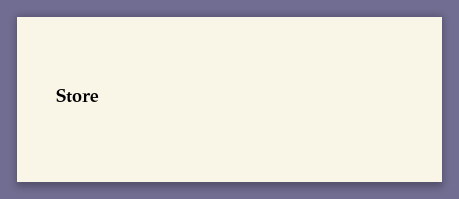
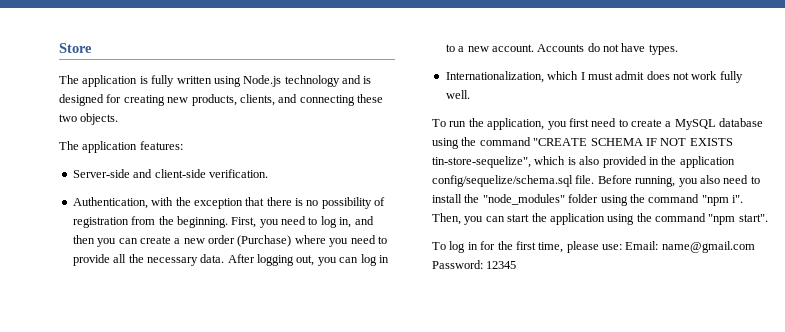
(99, 95) none -> [59,75,372,87] [59,94,383,106] [59,113,119,125] [59,141,183,153] [72,169,268,178] [72,197,386,209] [72,216,374,228] [72,235,387,247] [72,254,389,266] [445,43,678,55] [445,71,743,83] [445,90,470,99] [432,118,764,130] [432,137,733,149] [432,156,735,168] [432,175,760,187] [432,194,743,206] [432,213,768,225] [432,241,755,253] [432,260,517,269] // The application is fully written using Node.js technology and is designed for creating new products, clients, and connecting these two objects. // The application features: // Server-side and client-side verification. // Authentication, with the exception that there is no possibility of registration from the beginning. First, you need to log in, and then you can create a new order (Purchase) where you need to provide all the necessary data. After logging out, you can log in to a new account. Accounts do not have types. // Internationalization, which I must admit does not work fully well. // To run the application, you first need to create a MySQL database using the command "CREATE SCHEMA IF NOT EXISTS tin-store-sequelize", which is also provided in the application config/sequelize/schema.sql file. Before running, you also need to install the "node_modules" folder using the command "npm i". Then, you can start the application using the command "npm start". // To log in for the first time, please use: Email: name@gmail.com Password: 12345

